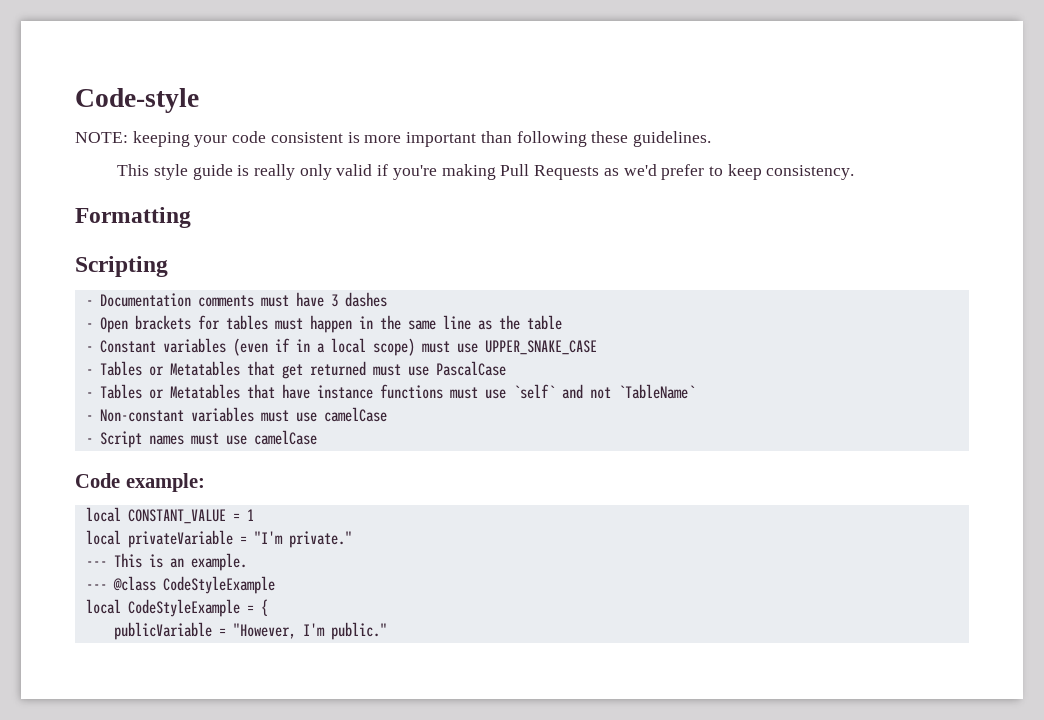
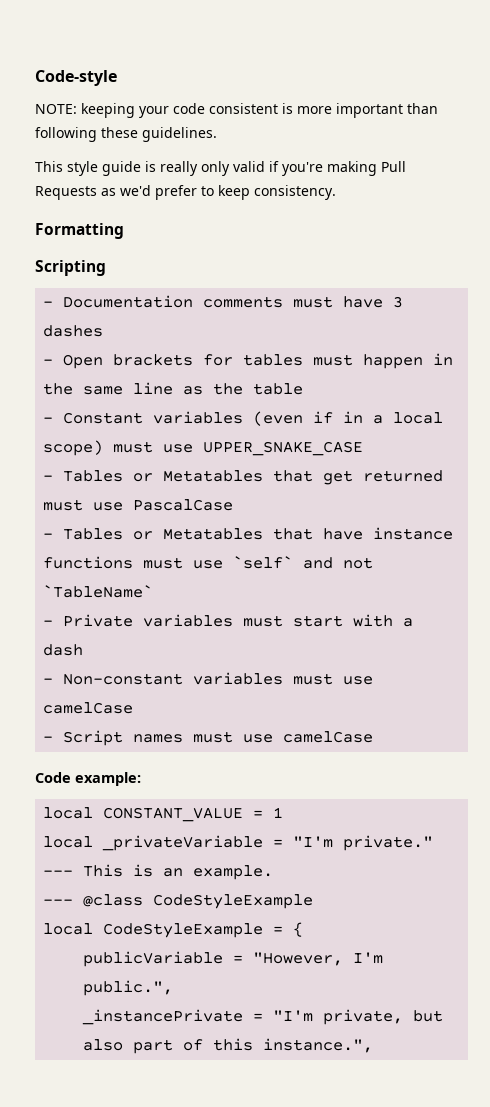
(695, 391) none -> [43,614,414,627] [43,644,84,656] // - Private variables must start with a dash
[127,530,233,548] privateVariable -> [102,835,264,851] _privateVariable
[330,622,387,640] public." -> [83,980,174,996] [82,1009,444,1025] [83,1038,374,1054] public.", // _instancePrivate = "I'm private, but also part of this instance.",

